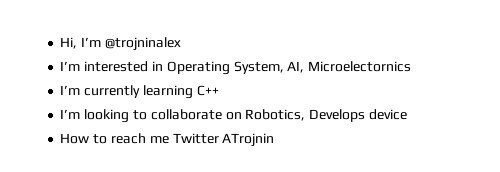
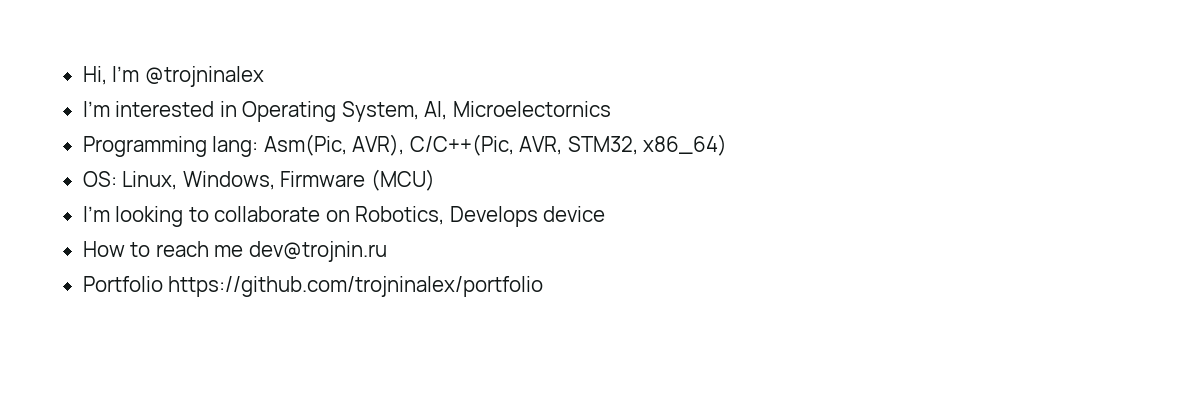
[60,85,219,99] I’m currently learning C++ -> [82,134,728,157] [82,169,435,191] Programming lang: Asm(Pic, AVR), C/C++(Pic, AVR, STM32, x86_64) // OS: Linux, Windows, Firmware (MCU)
[172,133,275,147] Twitter ATrojnin -> [248,241,387,262] [82,276,544,297] dev@trojnin.ru // Portfolio https://github.com/trojninalex/portfolio

